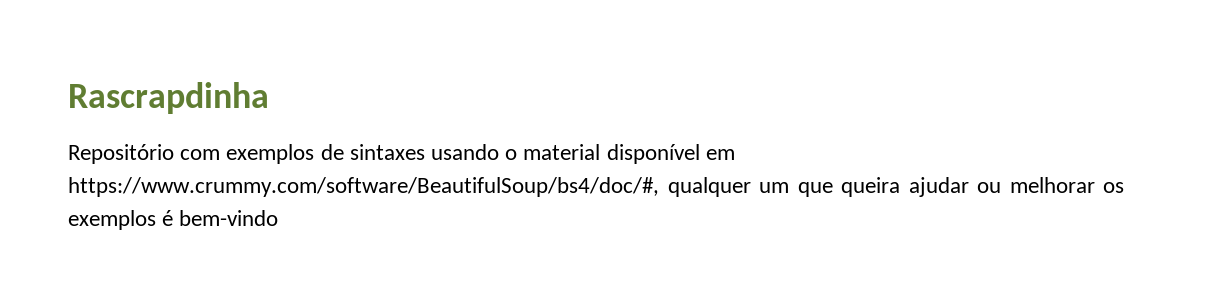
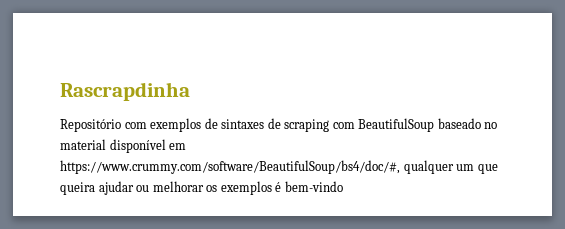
[431,144,518,160] usando o -> [267,118,498,132] de scraping com BeautifulSoup baseado no

